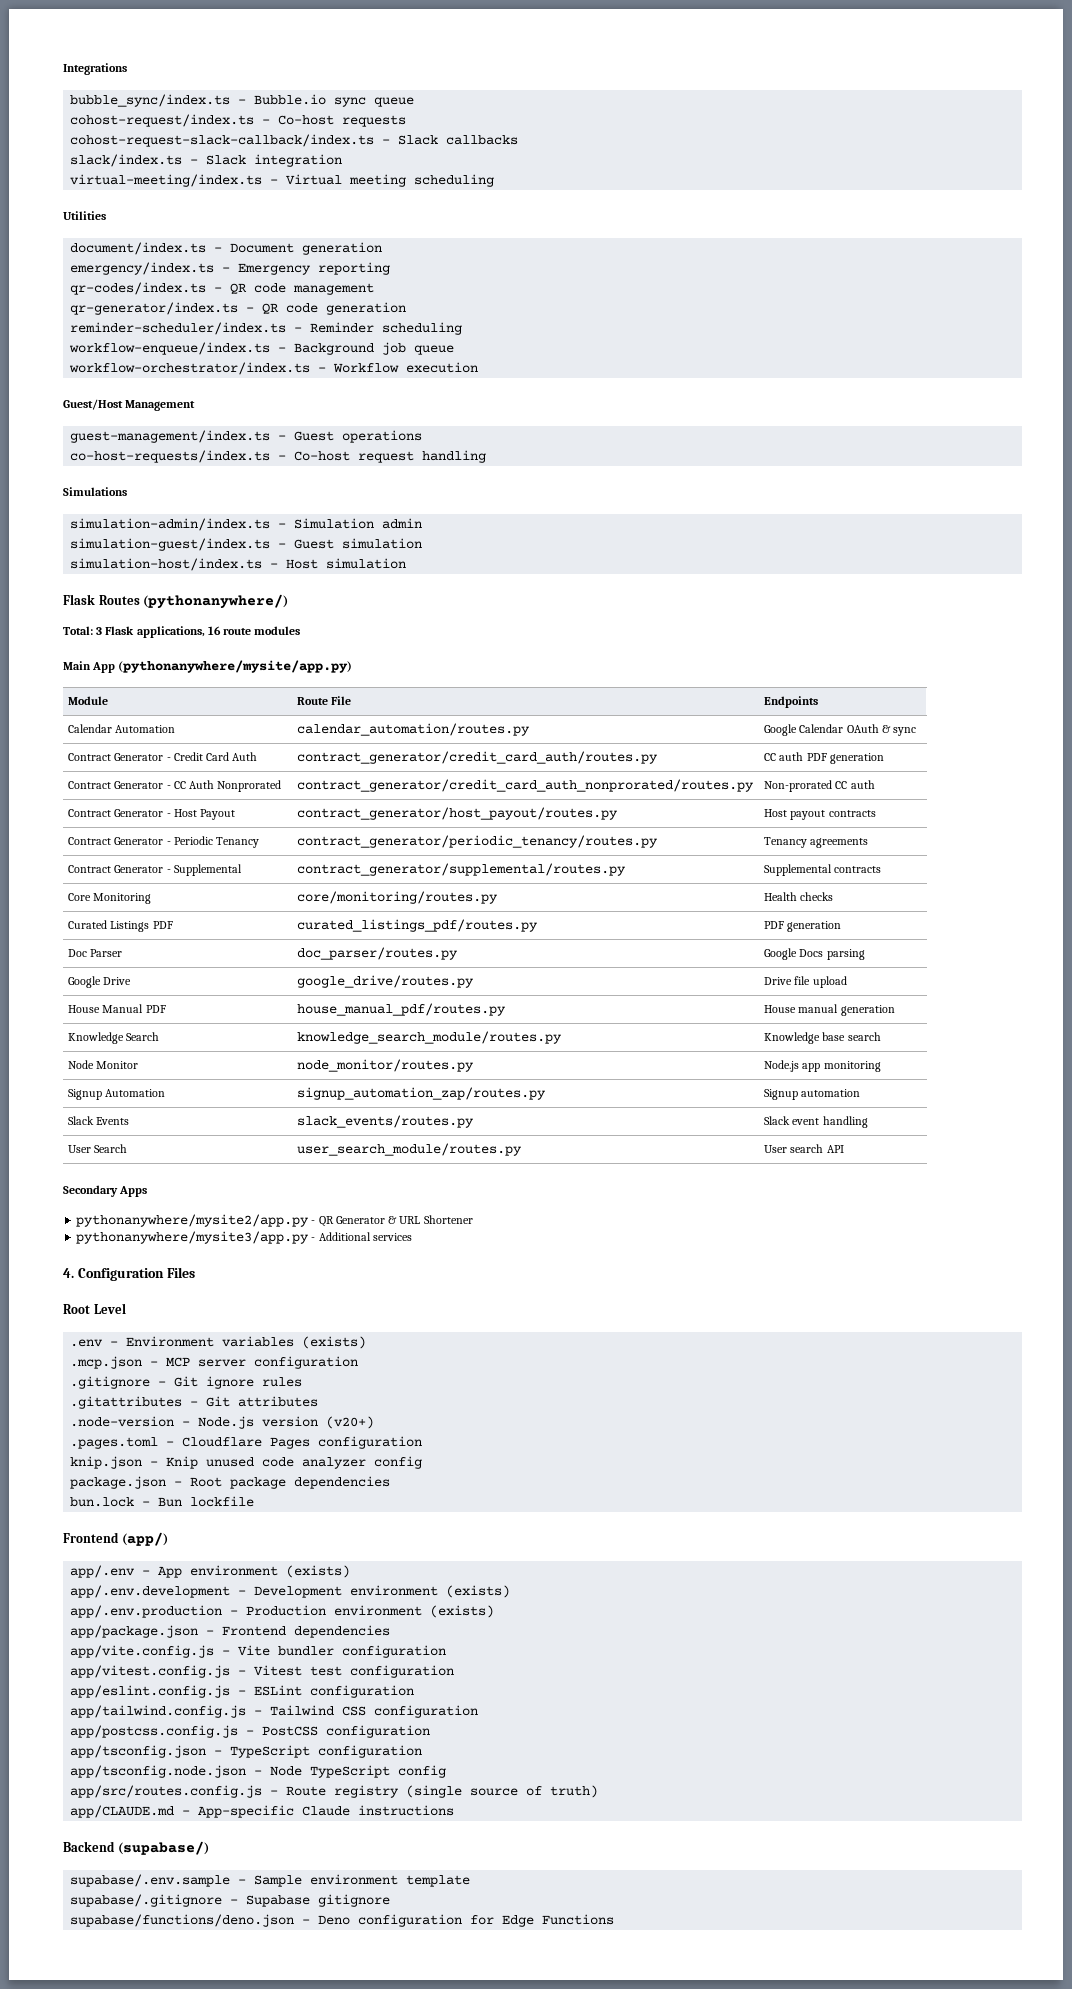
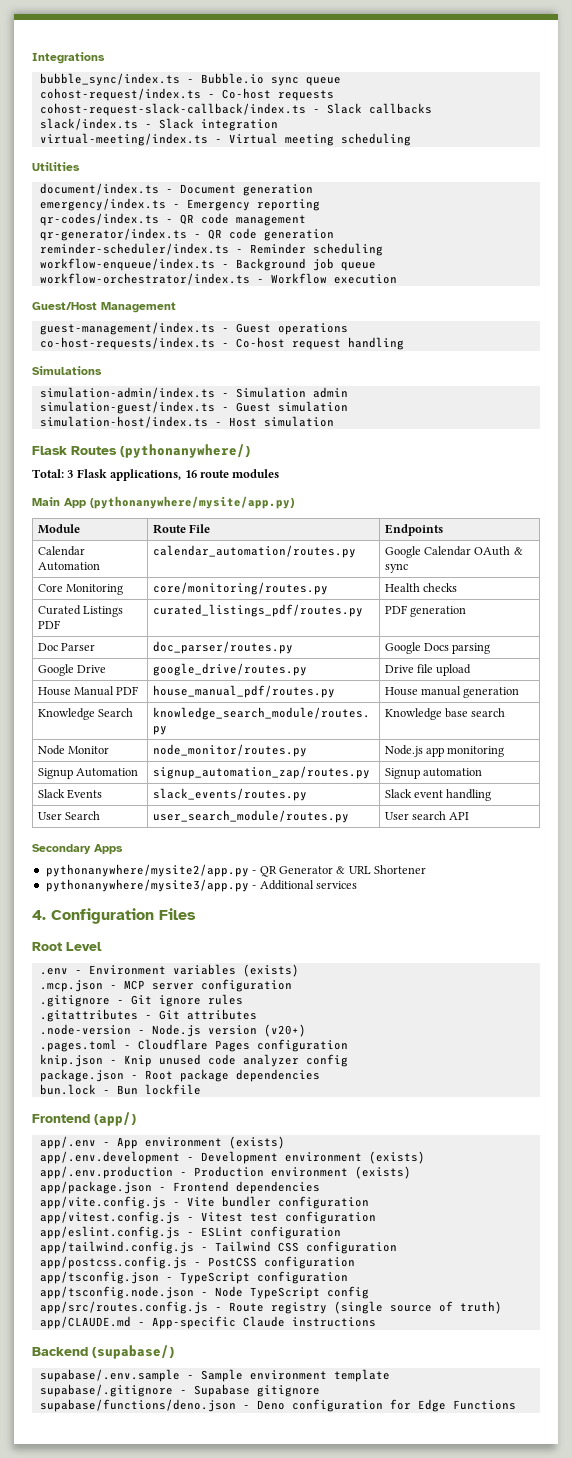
[68,752,258,761] [297,751,659,764] [764,752,884,764] [68,780,282,792] [297,779,755,792] [764,780,875,792] [68,809,236,820] [297,807,619,820] [764,809,876,820] [68,836,260,848] [297,835,659,848] [764,837,869,848] [68,864,242,876] [297,863,627,876] [764,864,882,876] // Contract Generator - Credit Card Auth | contract_generator/credit_card_auth/routes.py | CC auth PDF generation // Contract Generator - CC Auth Nonprorated | contract_generator/credit_card_auth_nonprorated/routes.py | Non-prorated CC auth // Contract Generator - Host Payout | contract_generator/host_payout/routes.py | Host payout contracts // Contract Generator - Periodic Tenancy | contract_generator/periodic_tenancy/routes.py | Tenancy agreements // Contract Generator - Supplemental | contract_generator/supplemental/routes.py | Supplemental contracts -> (408, 568) none

